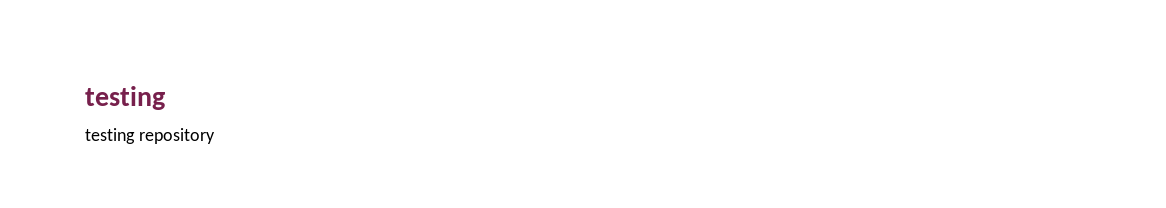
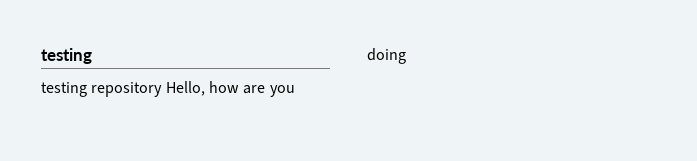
(215, 136) none -> [165,81,295,97] [367,48,406,64] Hello, how are you doing

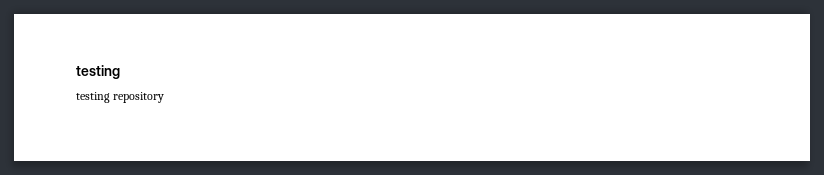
[165,81,295,97] [367,48,406,64] Hello, how are you doing -> (165, 97) none

